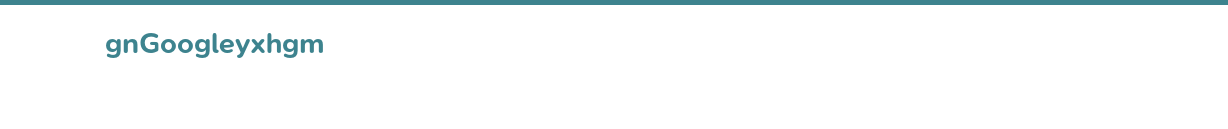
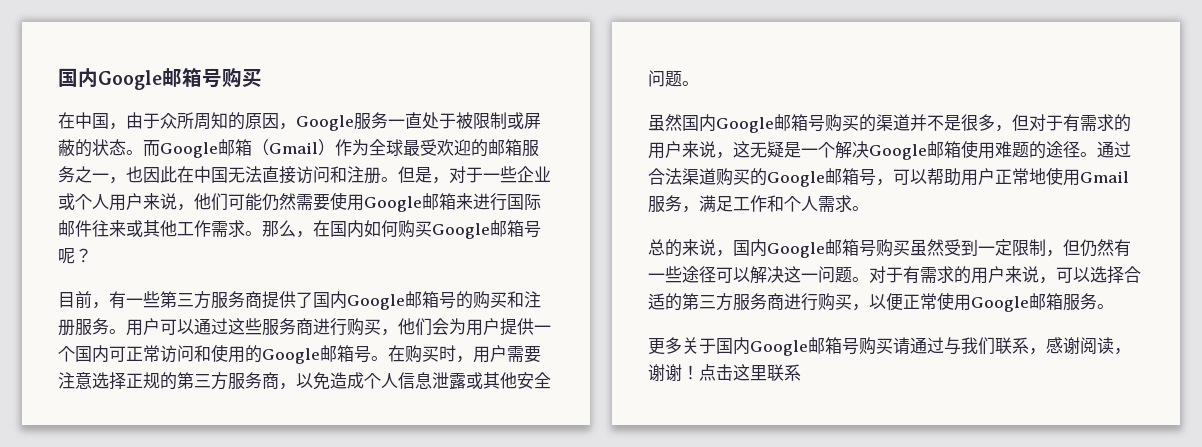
[105,33,325,58] gnGoogleyxhgm -> [58,68,262,90] [58,112,541,131] [58,139,539,158] [58,166,551,184] [58,192,541,212] [58,220,541,239] [58,248,92,264] [58,291,541,310] [58,318,551,336] [58,344,541,364] [58,372,551,390] [648,70,699,87] [648,114,1131,133] [648,140,1131,160] [648,167,1129,187] [648,195,869,213] [648,239,1131,258] [648,266,1141,284] [648,292,1114,312] [648,337,1131,356] [648,364,801,381] 国内Google邮箱号购买 // 在中国，由于众所周知的原因，Google服务一直处于被限制或屏蔽的状态。而Google邮箱（Gmail）作为全球最受欢迎的邮箱服务之一，也因此在中国无法直接访问和注册。但是，对于一些企业或个人用户来说，他们可能仍然需要使用Google邮箱来进行国际邮件往来或其他工作需求。那么，在国内如何购买Google邮箱号呢？ // 目前，有一些第三方服务商提供了国内Google邮箱号的购买和注册服务。用户可以通过这些服务商进行购买，他们会为用户提供一个国内可正常访问和使用的Google邮箱号。在购买时，用户需要注意选择正规的第三方服务商，以免造成个人信息泄露或其他安全问题。 // 虽然国内Google邮箱号购买的渠道并不是很多，但对于有需求的用户来说，这无疑是一个解决Google邮箱使用难题的途径。通过合法渠道购买的Google邮箱号，可以帮助用户正常地使用Gmail服务，满足工作和个人需求。 // 总的来说，国内Google邮箱号购买虽然受到一定限制，但仍然有一些途径可以解决这一问题。对于有需求的用户来说，可以选择合适的第三方服务商进行购买，以便正常使用Google邮箱服务。 // 更多关于国内Google邮箱号购买请通过与我们联系，感谢阅读，谢谢！点击这里联系

